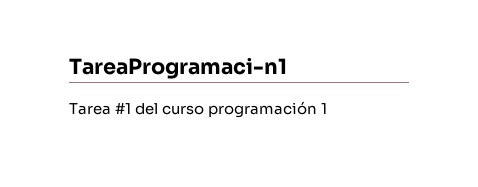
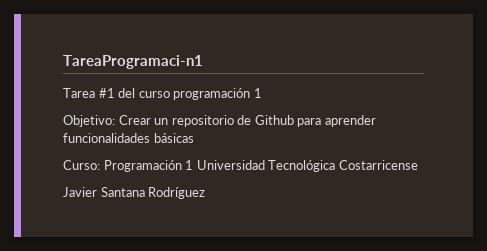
(328, 108) none -> [63,115,376,127] [63,133,194,143] [63,160,418,172] [63,187,206,199] // Objetivo: Crear un repositorio de Github para aprender funcionalidades básicas // Curso: Programación 1 Universidad Tecnológica Costarricense // Javier Santana Rodríguez

